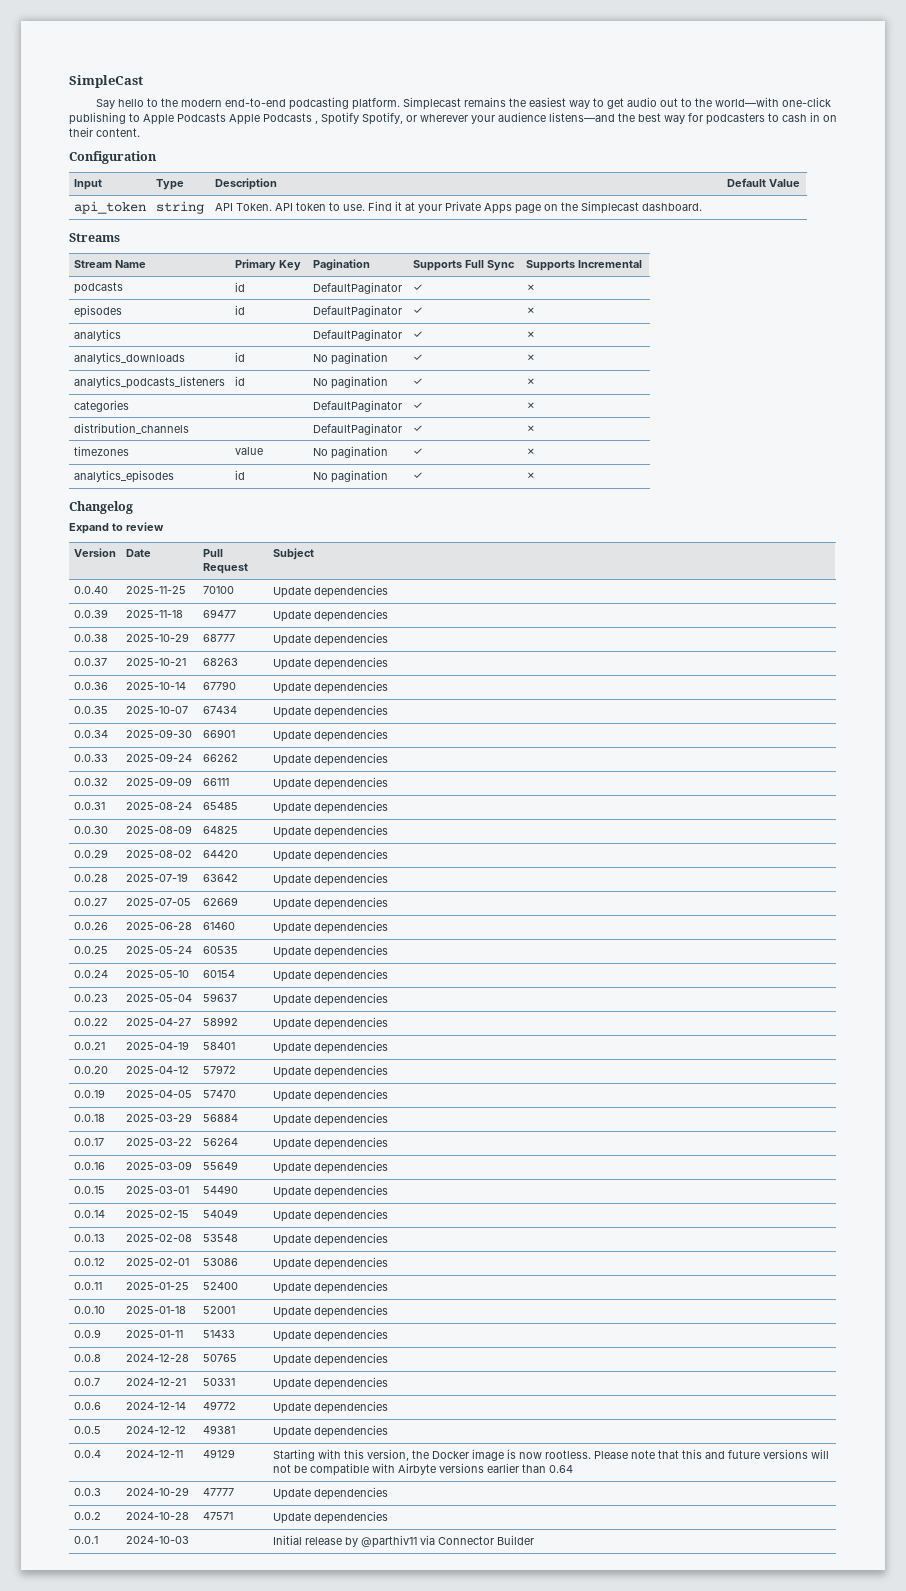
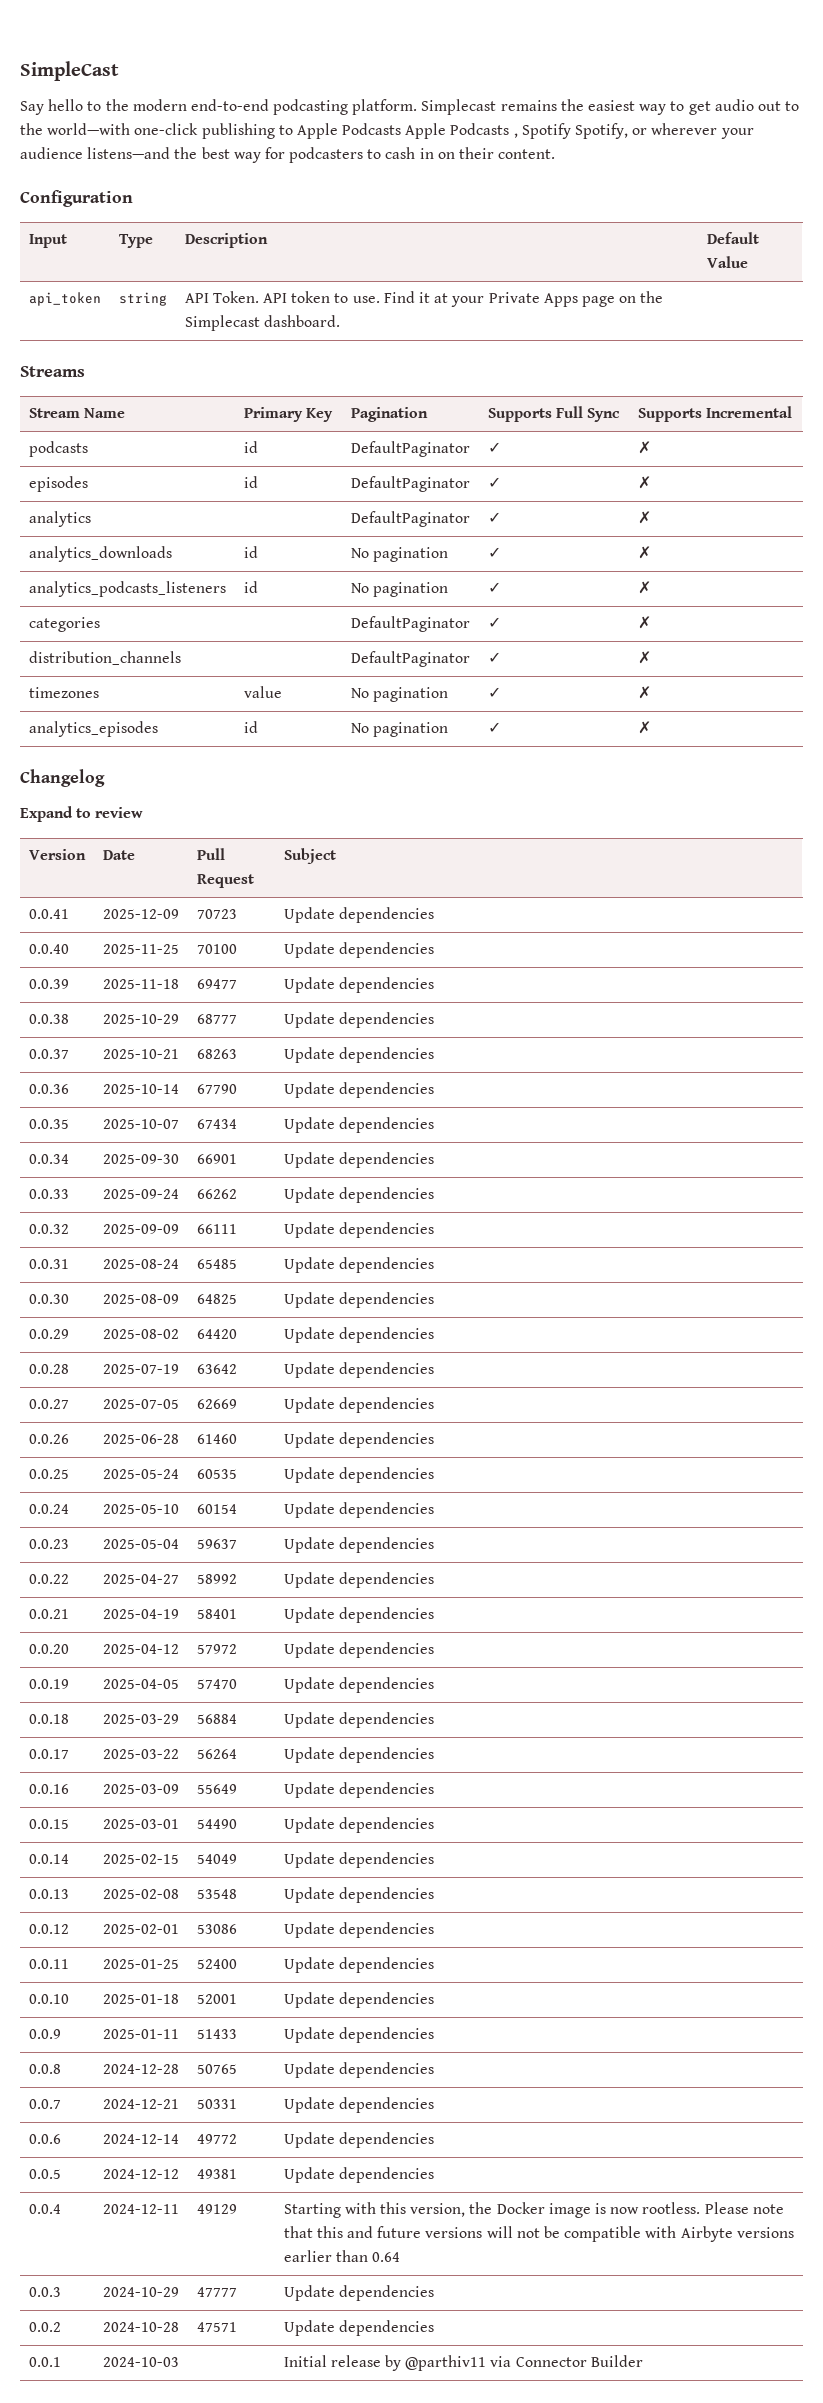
(314, 554) none -> [28,909,69,919] [102,909,179,919] [196,909,237,919] [283,907,434,923] // 0.0.41 | 2025-12-09 | 70723 | Update dependencies

